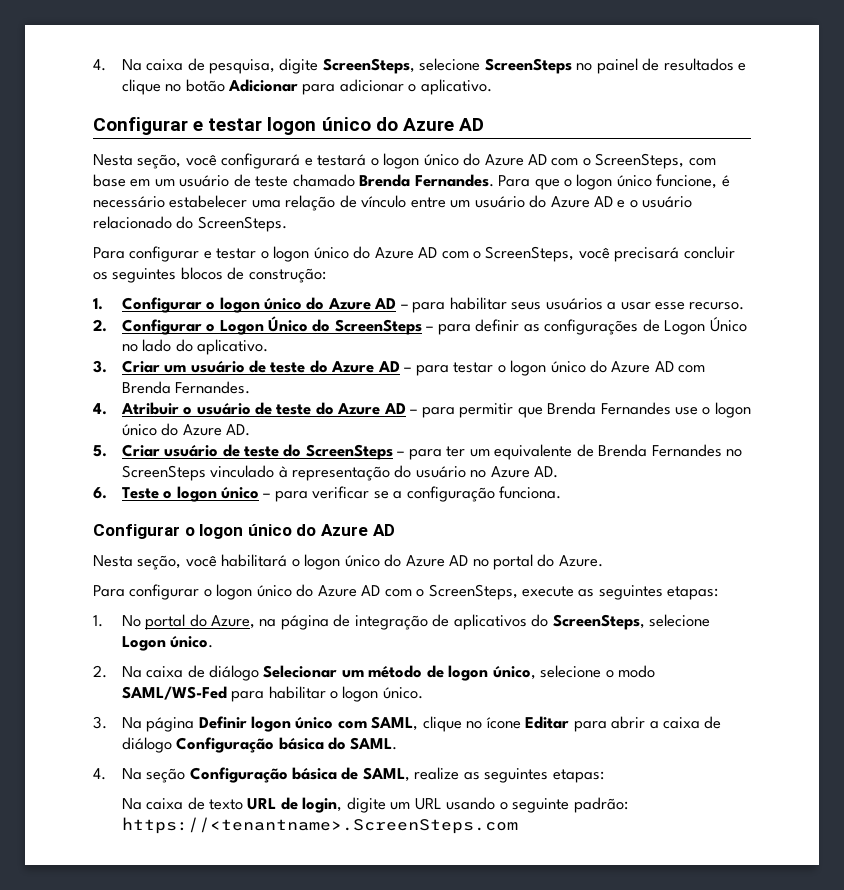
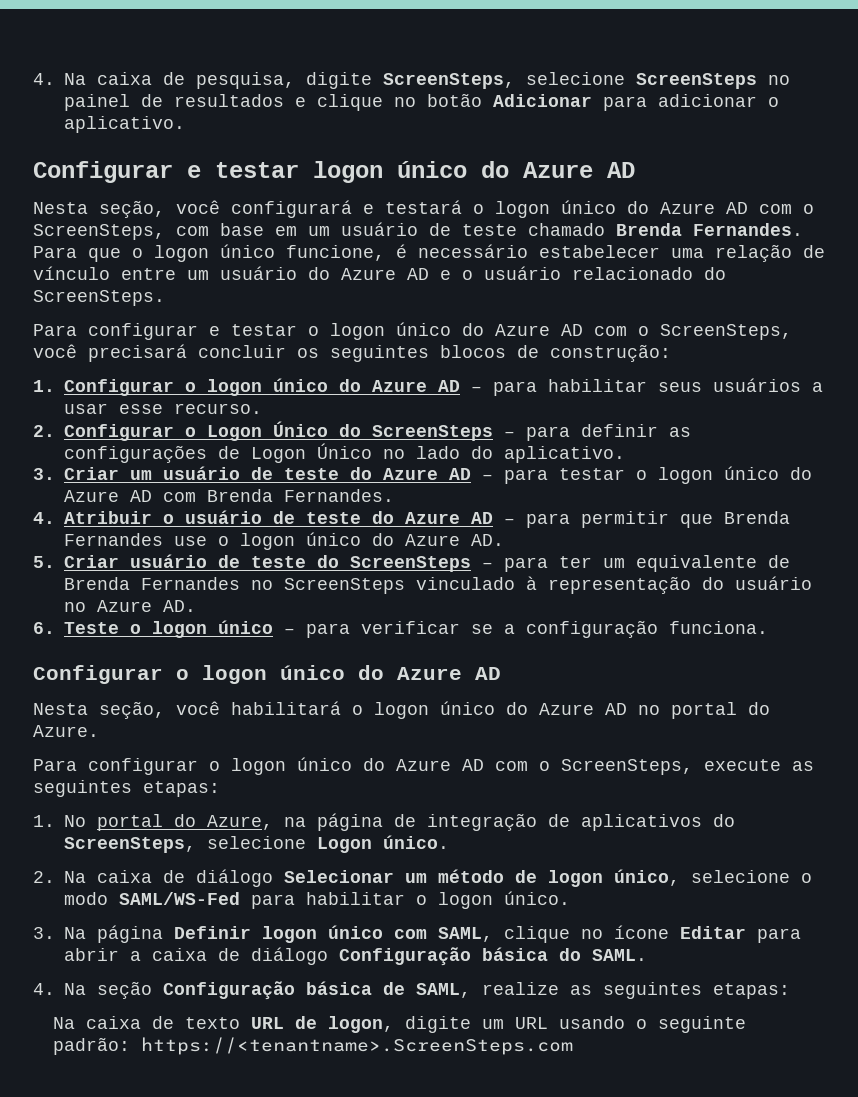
[302,797,343,813] login, -> [328,1016,395,1033] logon,

